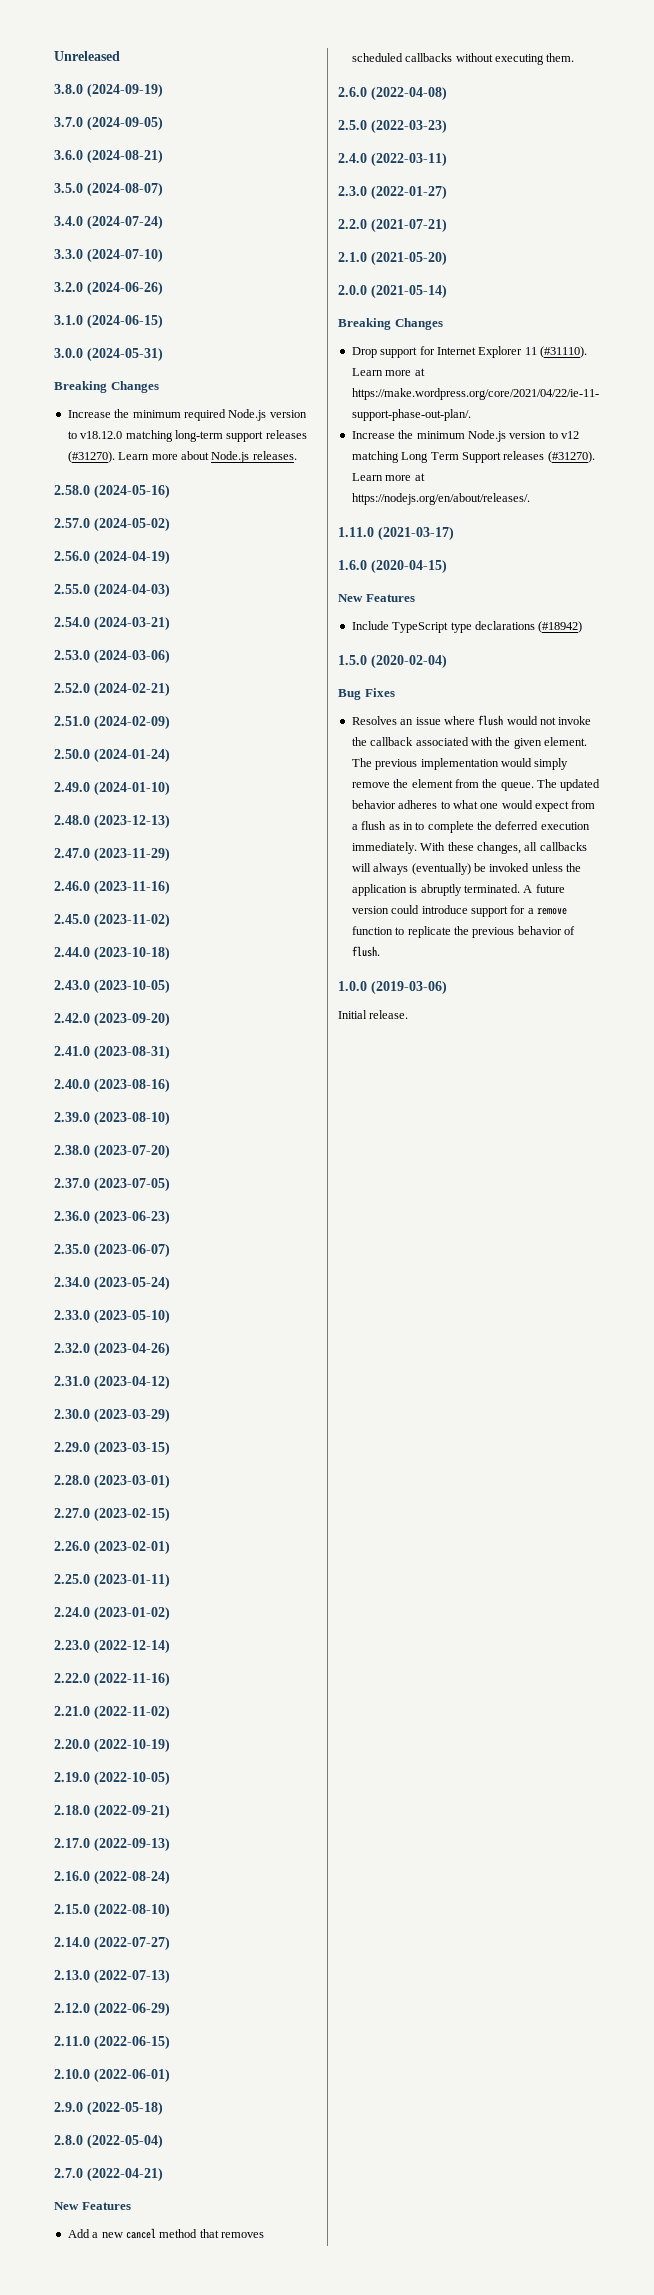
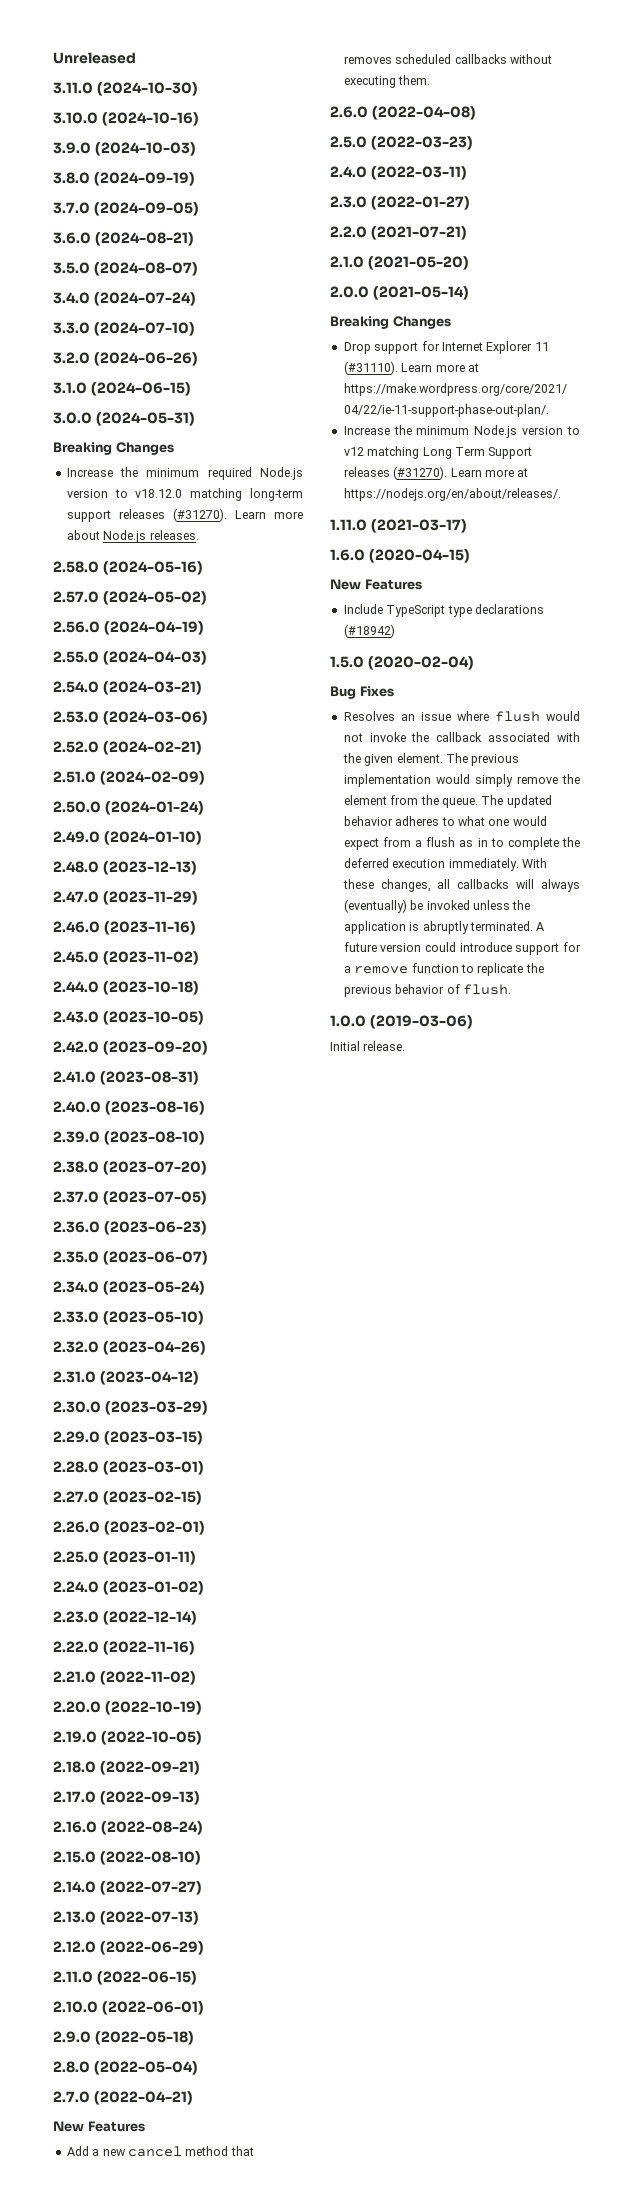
(120, 56) none -> [53,82,198,96] [53,112,199,126] [53,142,196,156] // 3.11.0 (2024-10-30) // 3.10.0 (2024-10-16) // 3.9.0 (2024-10-03)

